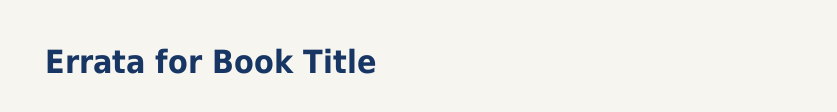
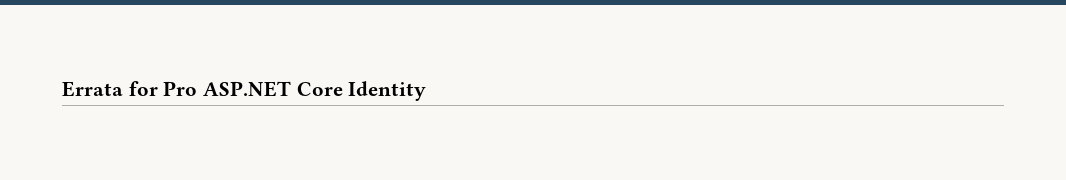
[212,48,377,74] Book Title -> [163,81,427,101] Pro ASP.NET Core Identity

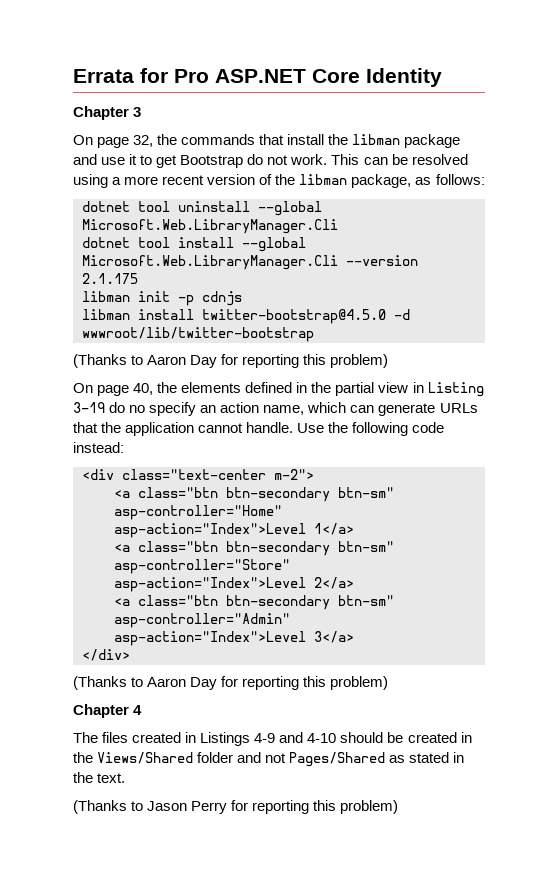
(427, 91) none -> [73,106,142,120] [73,134,461,148] [73,154,468,168] [73,174,485,188] [82,201,322,216] [82,219,338,234] [82,237,306,252] [82,255,418,270] [82,273,138,284] [82,291,242,306] [82,309,410,324] [82,327,314,342] [73,354,389,368] [73,382,484,397] [73,402,478,416] [73,422,445,436] [73,442,124,453] [82,469,314,480] [114,487,394,502] [114,505,282,520] [114,523,354,538] [114,541,394,556] [114,559,290,574] [114,577,354,592] [114,595,394,610] [114,613,290,628] [114,631,354,646] [82,649,130,661] [73,676,389,690] [73,704,143,718] [73,732,472,746] [73,752,465,767] [73,772,126,783] [73,800,399,814] // Chapter 3 // On page 32, the commands that install the libman package and use it to get Bootstrap do not work. This can be resolved using a more recent version of the libman package, as follows: // dotnet tool uninstall --global Microsoft.Web.LibraryManager.Cli // dotnet tool install --global Microsoft.Web.LibraryManager.Cli --version 2.1.175 // libman init -p cdnjs // libman install twitter-bootstrap@4.5.0 -d wwwroot/lib/twitter-bootstrap // (Thanks to Aaron Day for reporting this problem) // On page 40, the elements defined in the partial view in Listing 3-19 do no specify an action name, which can generate URLs that the application cannot handle. Use the following code instead: // <div class="text-center m-2"> // <a class="btn btn-secondary btn-sm" asp-controller="Home" asp-action="Index">Level 1</a> // <a class="btn btn-secondary btn-sm" asp-controller="Store" asp-action="Index">Level 2</a> // <a class="btn btn-secondary btn-sm" asp-controller="Admin" asp-action="Index">Level 3</a> // </div> // (Thanks to Aaron Day for reporting this problem) // Chapter 4 // The files created in Listings 4-9 and 4-10 should be created in the Views/Shared folder and not Pages/Shared as stated in the text. // (Thanks to Jason Perry for reporting this problem)

